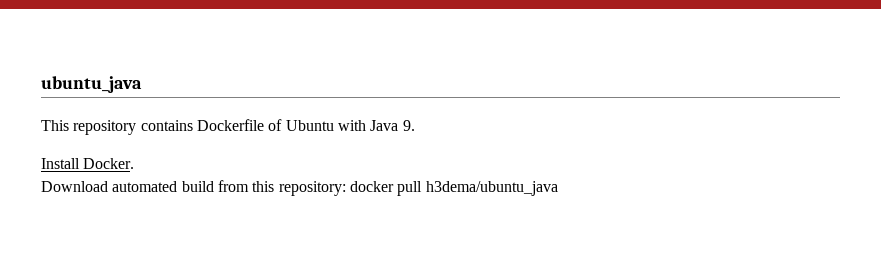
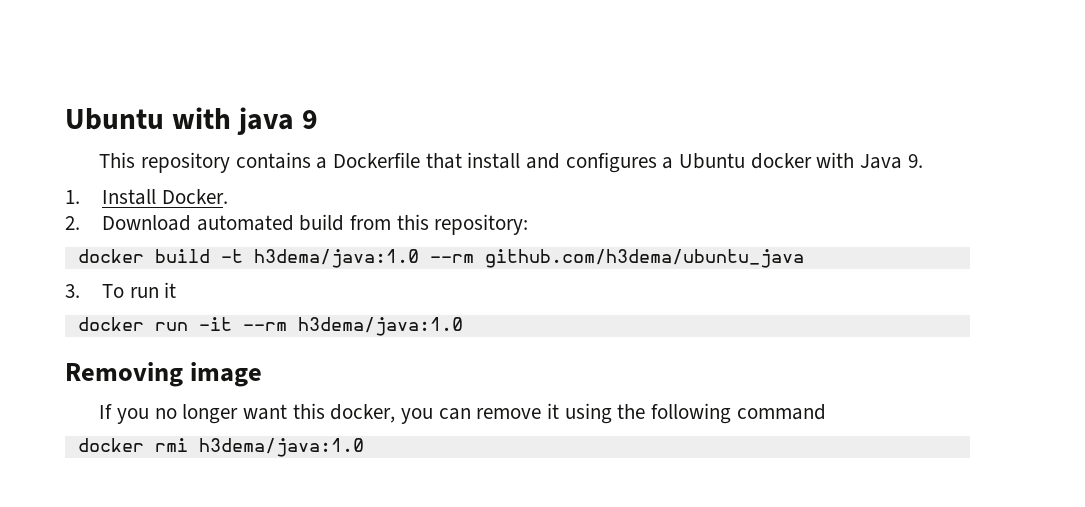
[41,76,142,93] ubuntu_java -> [65,107,318,135] Ubuntu with java 9
[196,119,334,131] Dockerfile of Ubuntu -> [316,152,812,173] a Dockerfile that install and configures a Ubuntu docker
(415, 125) none -> [65,190,80,204] 1.
(135, 163) none -> [65,216,80,230] 2.
[349,181,558,196] docker pull h3dema/ubuntu_java -> [77,249,804,268] [65,282,177,298] [77,317,463,336] [65,362,263,387] [99,403,826,424] [77,438,364,457] // docker build -t h3dema/java:1.0 --rm github.com/h3dema/ubuntu_java // 3. To run it // docker run -it --rm h3dema/java:1.0 // Removing image // If you no longer want this docker, you can remove it using the following command // docker rmi h3dema/java:1.0

